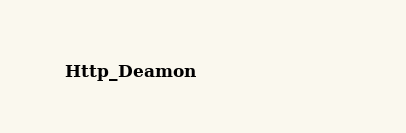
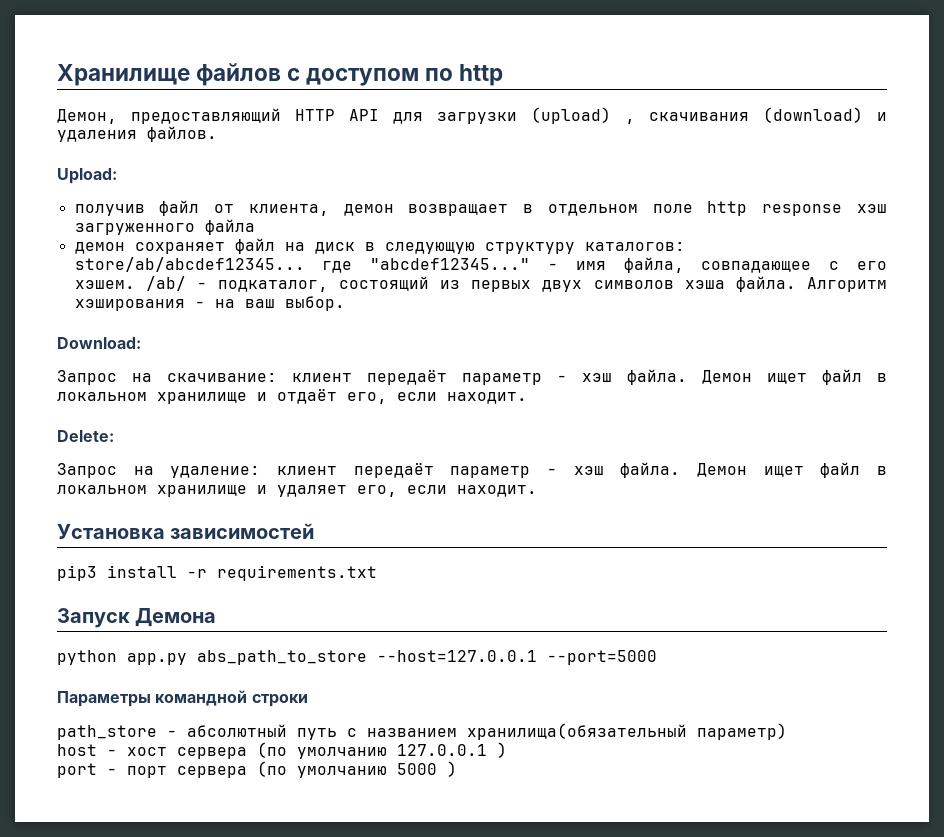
[65,65,196,81] Http_Deamon -> [57,63,504,86] [57,107,887,124] [57,126,217,142] [57,168,117,184] [74,200,887,216] [74,219,255,235] [74,238,685,254] [74,257,887,273] [74,276,887,292] [74,296,345,311] [57,337,141,349] [57,369,887,385] [57,388,527,404] [57,430,114,442] [57,462,887,478] [57,485,537,497] [57,523,315,539] [57,565,377,581] [57,608,217,628] [57,650,657,665] [57,690,308,707] [57,723,787,740] [57,742,507,759] [57,761,457,778] Хранилище файлов с доступом по http // Демон, предоставляющий HTTP API для загрузки (upload) , скачивания (download) и удаления файлов. // Upload: // получив файл от клиента, демон возвращает в отдельном поле http response хэш загруженного файла // демон сохраняет файл на диск в следующую структуру каталогов: store/ab/abcdef12345... где "abcdef12345..." - имя файла, совпадающее с его хэшем. /ab/ - подкаталог, состоящий из первых двух символов хэша файла. Алгоритм хэширования - на ваш выбор. // Download: // Запрос на скачивание: клиент передаёт параметр - хэш файла. Демон ищет файл в локальном хранилище и отдаёт его, если находит. // Delete: // Запрос на удаление: клиент передаёт параметр - хэш файла. Демон ищет файл в локальном хранилище и удаляет его, если находит. // Установка зависимостей // pip3 install -r requirements.txt // Запуск Демона // python app.py abs_path_to_store --host=127.0.0.1 --port=5000 // Параметры командной строки // path_store - абсолютный путь c названием хранилища(обязательный параметр) // host - хост сервера (по умолчанию 127.0.0.1 ) // port - порт сервера (по умолчанию 5000 )

